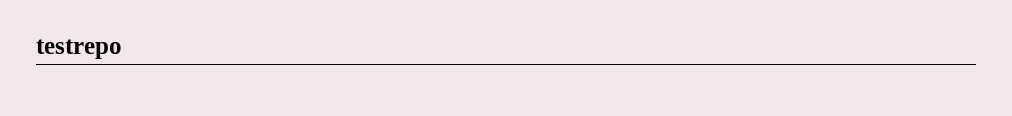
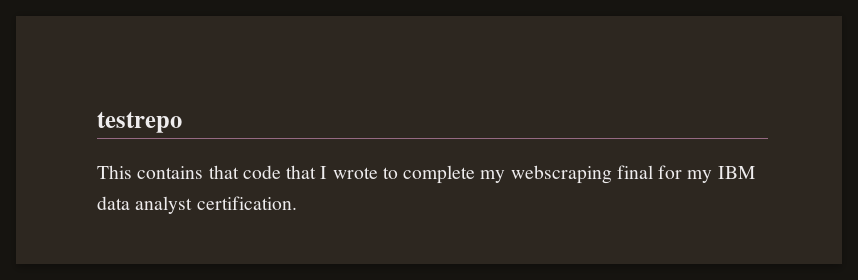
(122, 49) none -> [97,165,755,184] [97,196,297,214] // This contains that code that I wrote to complete my webscraping final for my IBM data analyst certification.

